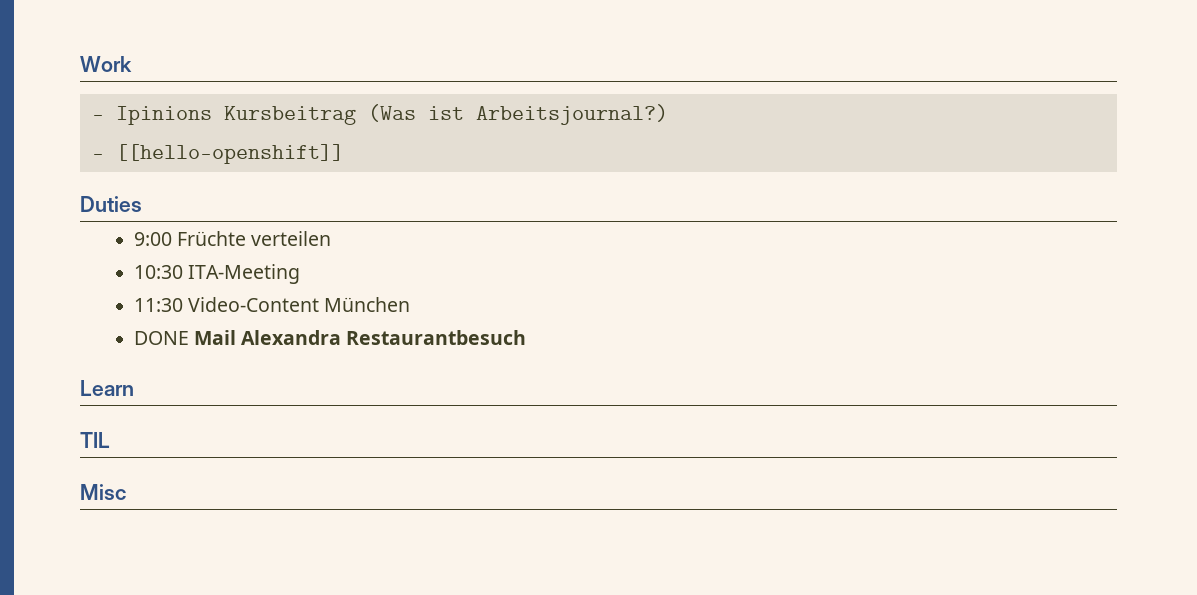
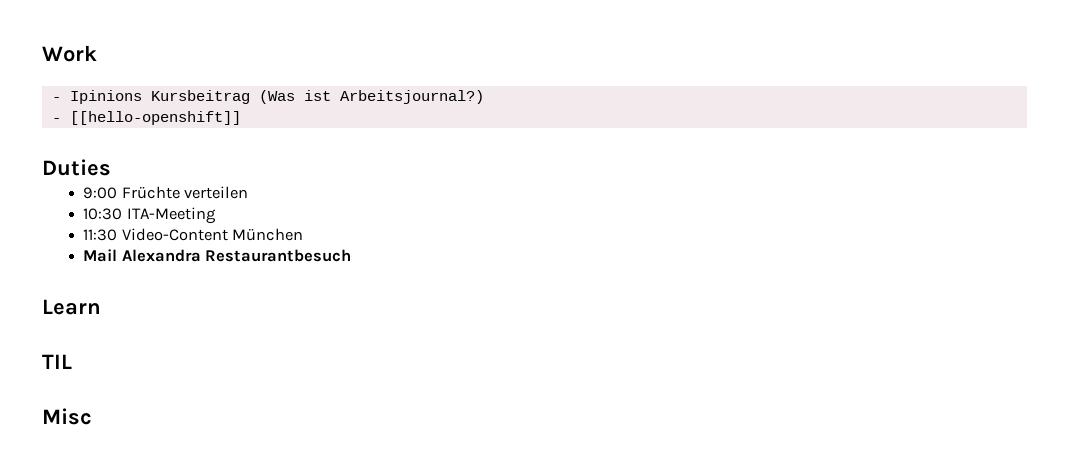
[133,331,189,345] DONE -> (304, 234) none

